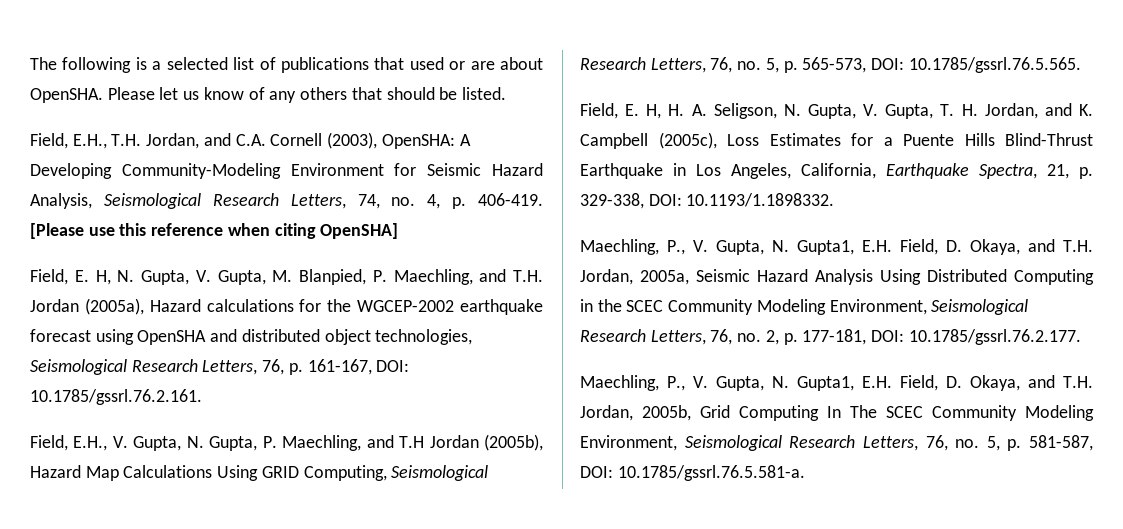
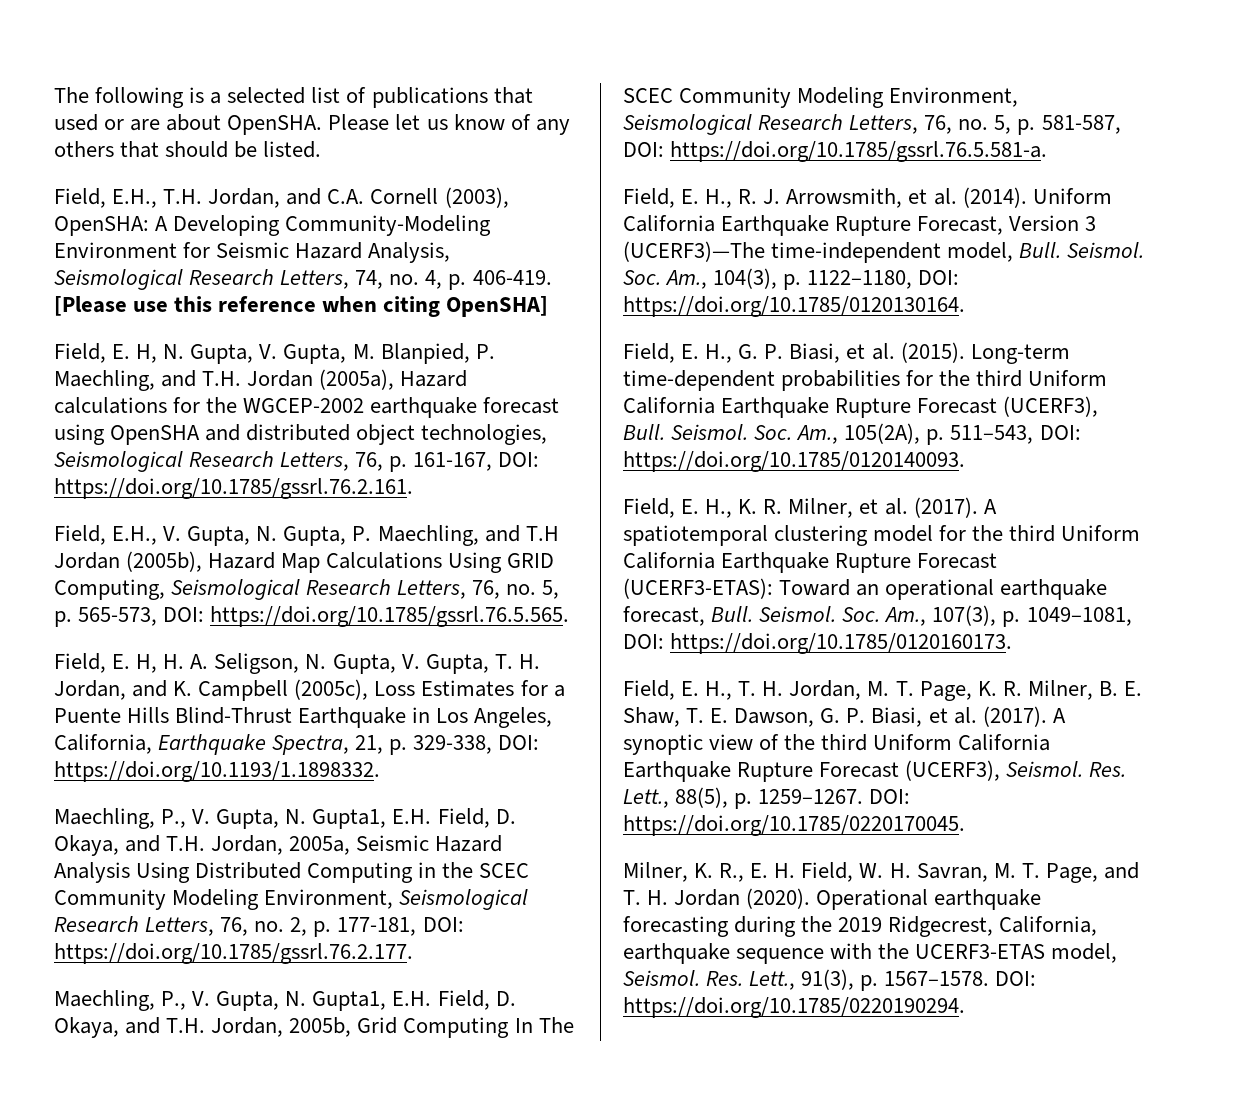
[30,389,202,405] 10.1785/gssrl.76.2.161. -> [54,478,413,499] https://doi.org/10.1785/gssrl.76.2.161.
[908,57,1081,73] 10.1785/gssrl.76.5.565. -> [210,606,570,627] https://doi.org/10.1785/gssrl.76.5.565.
[686,193,835,207] 10.1193/1.1898332. -> [54,761,380,782] https://doi.org/10.1193/1.1898332.
[908,329,1081,345] 10.1785/gssrl.76.2.177. -> [54,943,413,964] https://doi.org/10.1785/gssrl.76.2.177.
[617,465,805,481] 10.1785/gssrl.76.5.581-a. -> [670,141,1048,162] [623,187,1112,208] [623,215,1097,236] [623,241,1145,263] [623,268,960,290] [623,296,965,317] [623,342,1070,364] [623,370,1108,391] [623,396,1099,418] [623,423,1081,445] [623,451,965,472] [623,497,997,518] [623,525,1141,546] [623,552,998,573] [623,578,1108,600] [623,605,1132,627] [623,633,1013,654] [623,680,1142,701] [623,706,1066,727] [623,734,1051,755] [623,760,1127,782] [623,787,911,809] [623,815,965,836] [623,862,1139,883] [623,888,1042,910] [623,916,1098,937] [623,943,1118,964] [623,969,1037,991] [623,997,965,1018] https://doi.org/10.1785/gssrl.76.5.581-a. // Field, E. H., R. J. Arrowsmith, et al. (2014). Uniform California Earthquake Rupture Forecast, Version 3 (UCERF3)—The time‐independent model, Bull. Seismol. Soc. Am., 104(3), p. 1122–1180, DOI: https://doi.org/10.1785/0120130164. // Field, E. H., G. P. Biasi, et al. (2015). Long‐term time‐dependent probabilities for the third Uniform California Earthquake Rupture Forecast (UCERF3), Bull. Seismol. Soc. Am., 105(2A), p. 511–543, DOI: https://doi.org/10.1785/0120140093. // Field, E. H., K. R. Milner, et al. (2017). A spatiotemporal clustering model for the third Uniform California Earthquake Rupture Forecast (UCERF3‐ETAS): Toward an operational earthquake forecast, Bull. Seismol. Soc. Am., 107(3), p. 1049–1081, DOI: https://doi.org/10.1785/0120160173. // Field, E. H., T. H. Jordan, M. T. Page, K. R. Milner, B. E. Shaw, T. E. Dawson, G. P. Biasi, et al. (2017). A synoptic view of the third Uniform California Earthquake Rupture Forecast (UCERF3), Seismol. Res. Lett., 88(5), p. 1259–1267. DOI: https://doi.org/10.1785/0220170045. // Milner, K. R., E. H. Field, W. H. Savran, M. T. Page, and T. H. Jordan (2020). Operational earthquake forecasting during the 2019 Ridgecrest, California, earthquake sequence with the UCERF3‐ETAS model, Seismol. Res. Lett., 91(3), p. 1567–1578. DOI: https://doi.org/10.1785/0220190294.

